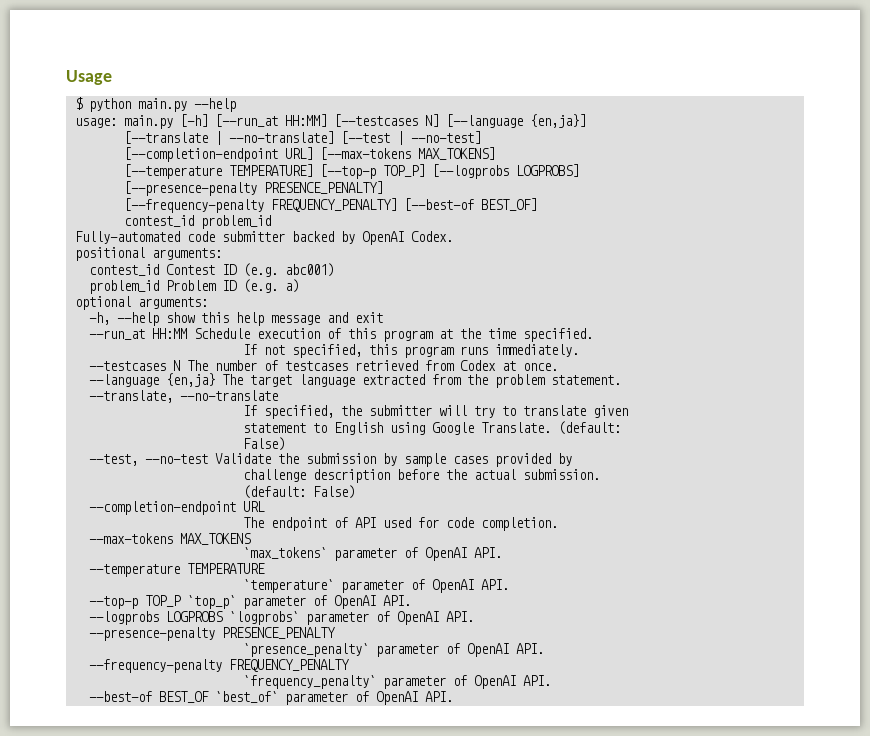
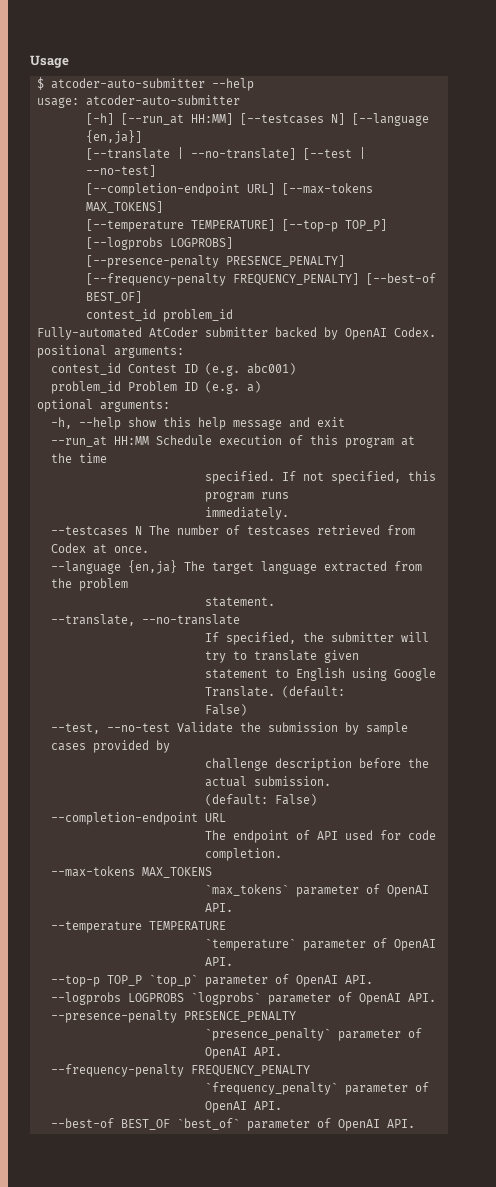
[89,98,188,112] python main.py -> [50,78,205,89] atcoder-auto-submitter
[124,115,174,129] main.py -> [85,95,240,106] atcoder-auto-submitter //
[187,231,216,242] code -> [148,327,198,337] AtCoder
(517, 333) none -> (107, 458) //
(594, 335) // -> (275, 477) none
(489, 350) none -> (289, 495) //
(546, 381) none -> (128, 584) //

